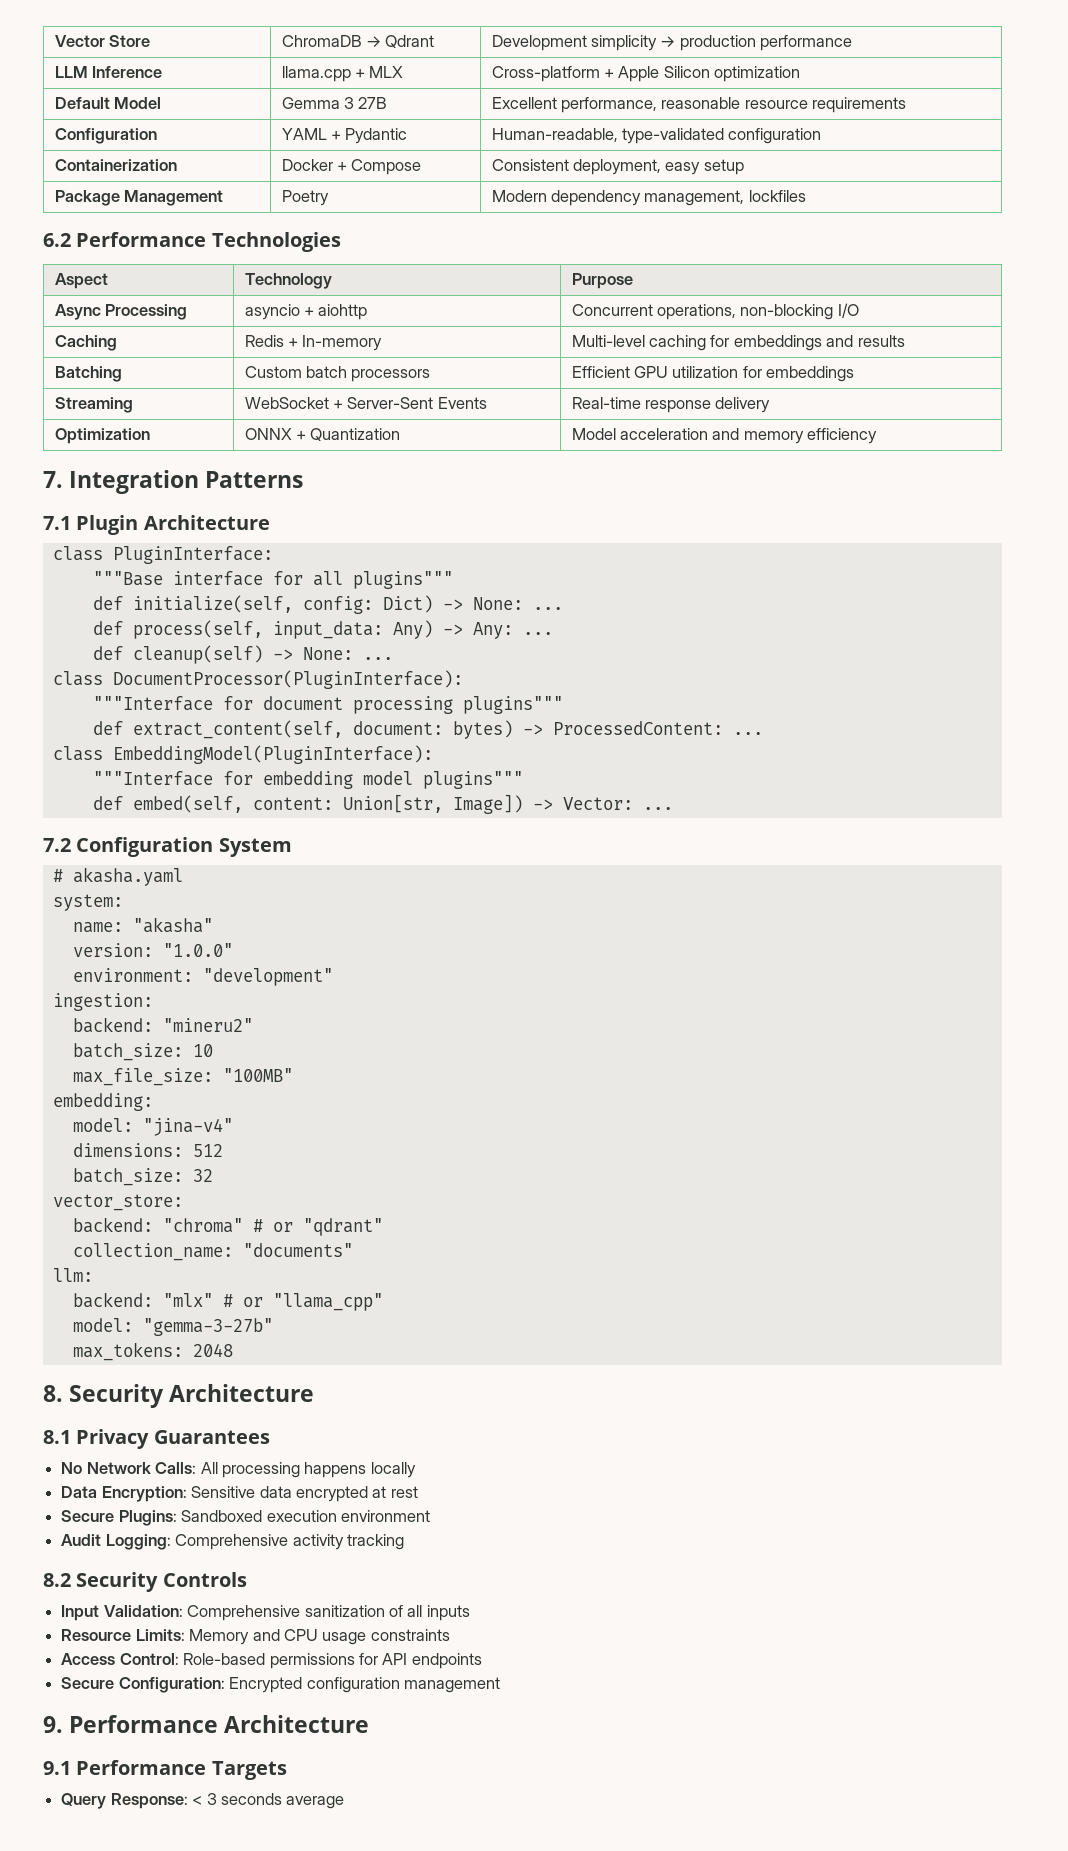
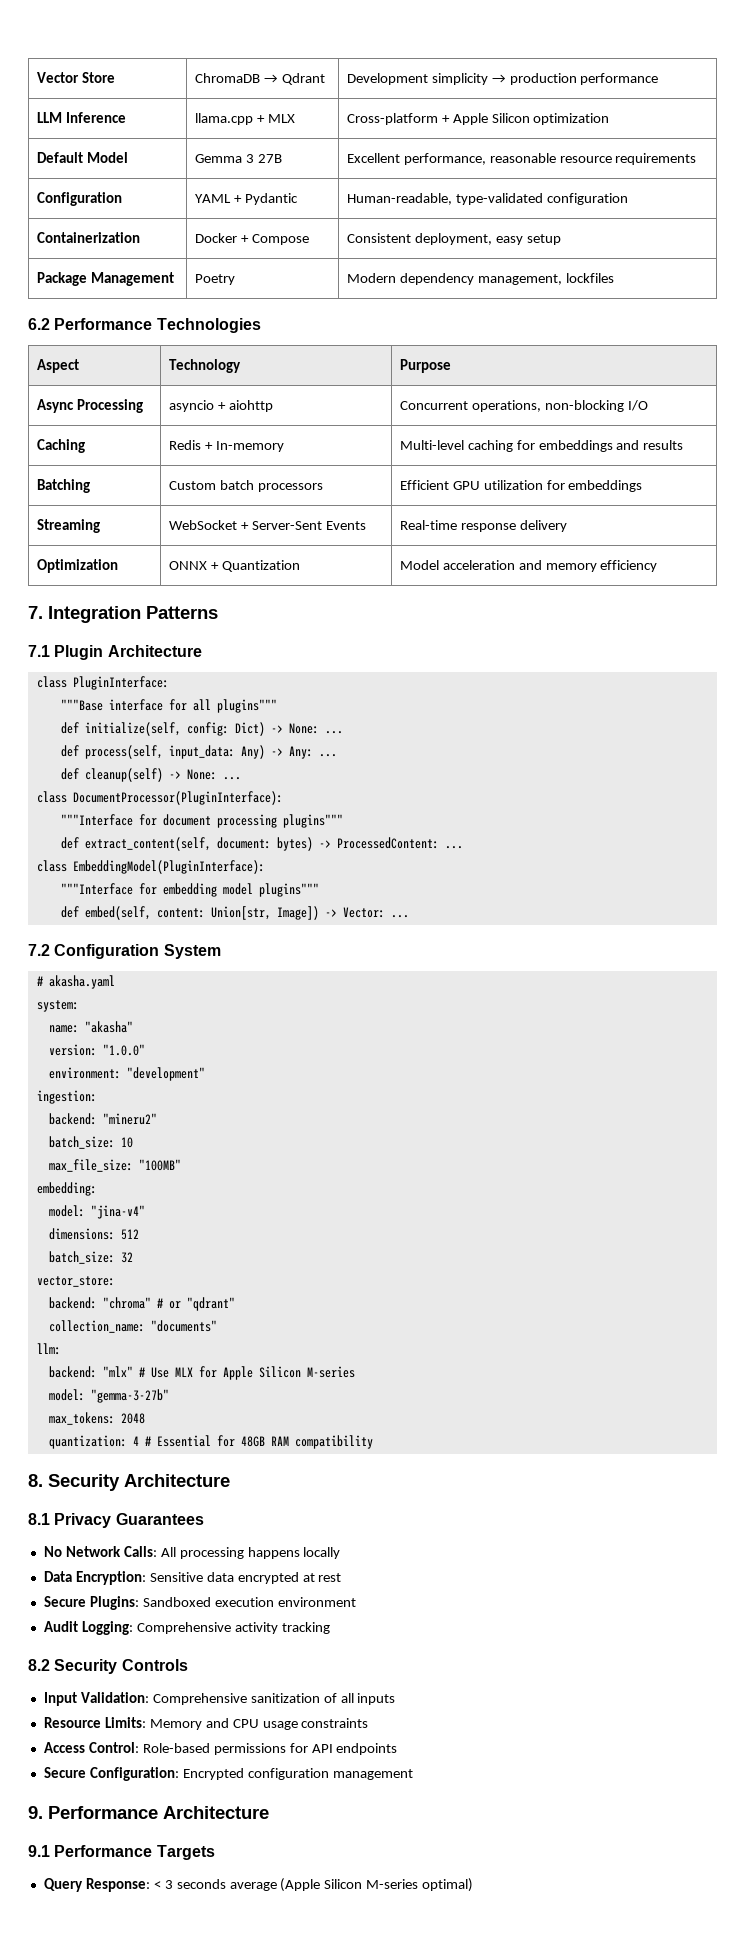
[242,1293,383,1311] [72,1318,273,1336] [72,1342,233,1361] or "llama_cpp" // model: "gemma-3-27b" // max_tokens: 2048 -> [150,1366,355,1380] [48,1389,169,1403] [48,1412,145,1425] [48,1435,373,1449] Use MLX for Apple Silicon M-series // model: "gemma-3-27b" // max_tokens: 2048 // quantization: 4 # Essential for 48GB RAM compatibility
(345, 1802) none -> [280,1878,474,1892] (Apple Silicon M-series optimal)

